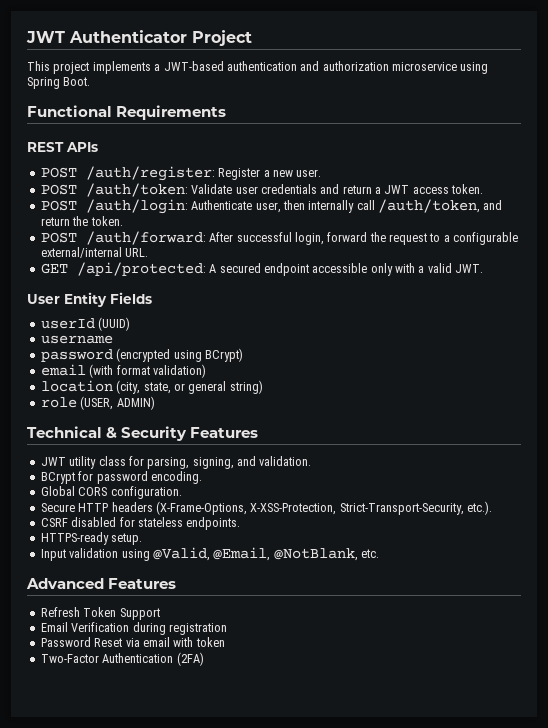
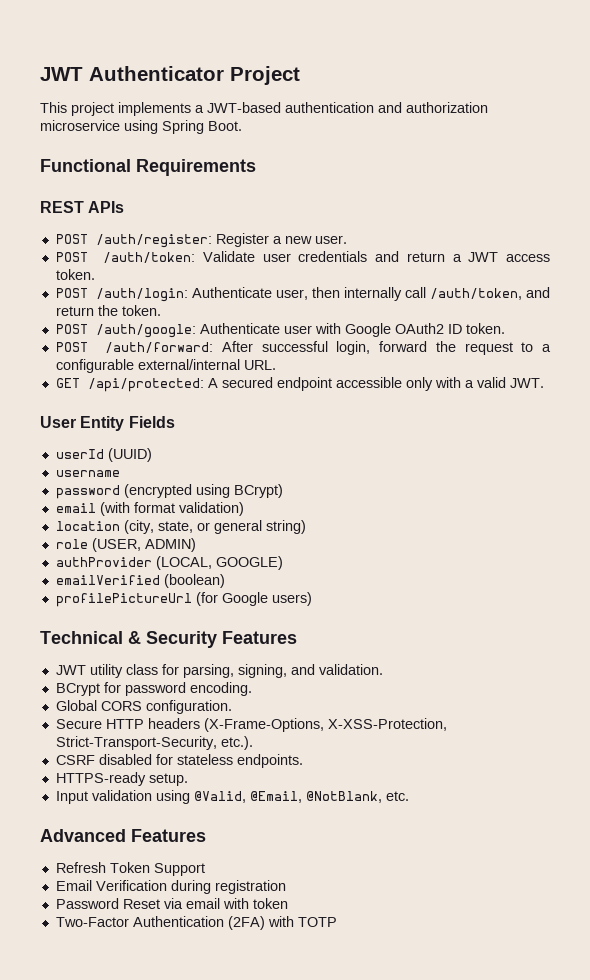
(123, 221) none -> [55,323,505,338] // POST /auth/google: Authenticate user with Google OAuth2 ID token.
(155, 403) none -> [55,556,283,570] [55,574,225,588] [55,592,312,607] // authProvider (LOCAL, GOOGLE) // emailVerified (boolean) // profilePictureUrl (for Google users)
(204, 659) none -> [267,916,337,927] with TOTP

